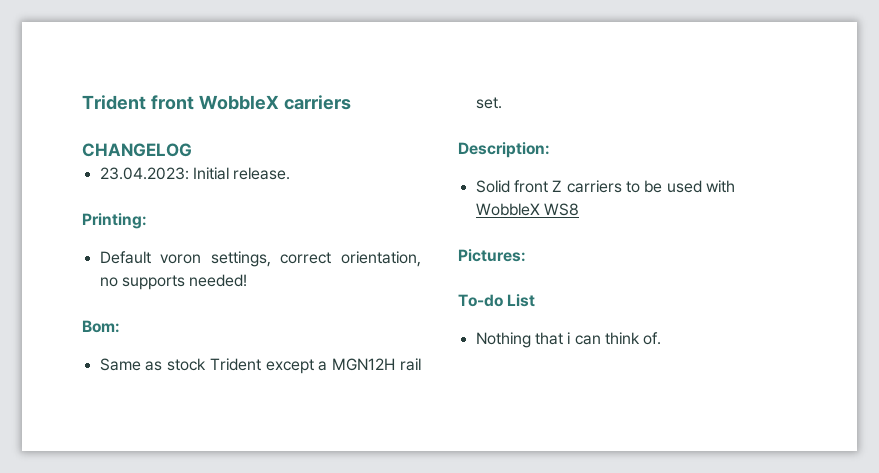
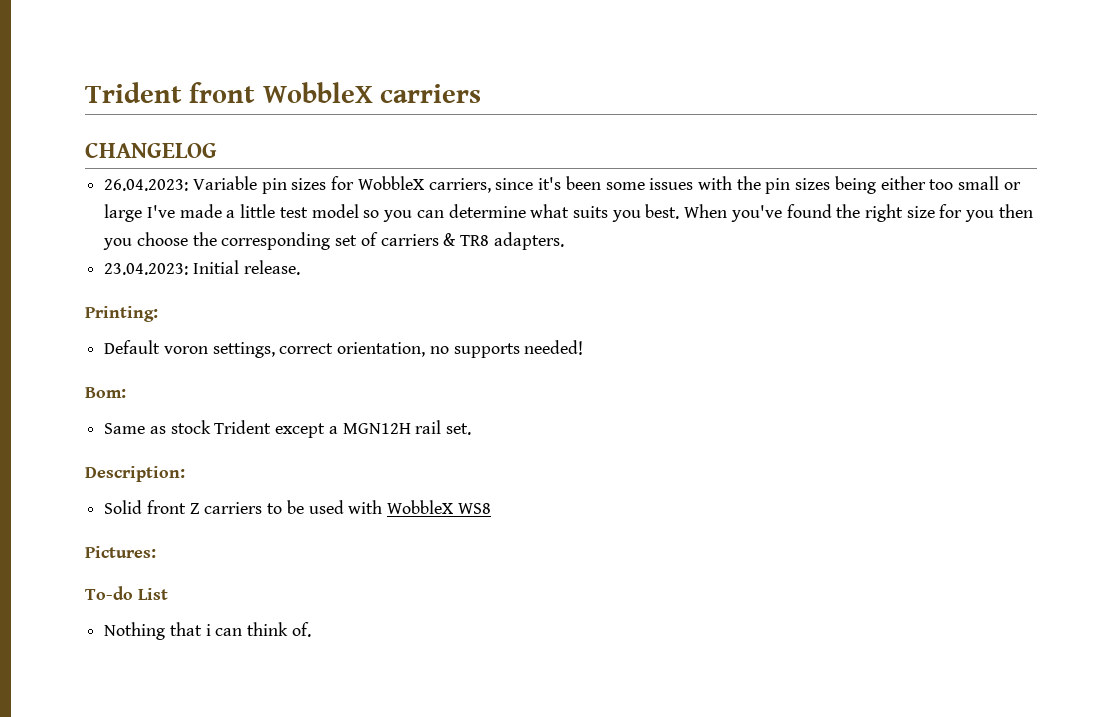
(192, 150) none -> [104,176,1021,194] [104,204,1033,222] [103,232,564,250] // 26.04.2023: Variable pin sizes for WobbleX carriers, since it's been some issues with the pin sizes being either too small or large I've made a little test model so you can determine what suits you best. When you've found the right size for you then you choose the corresponding set of carriers & TR8 adapters.

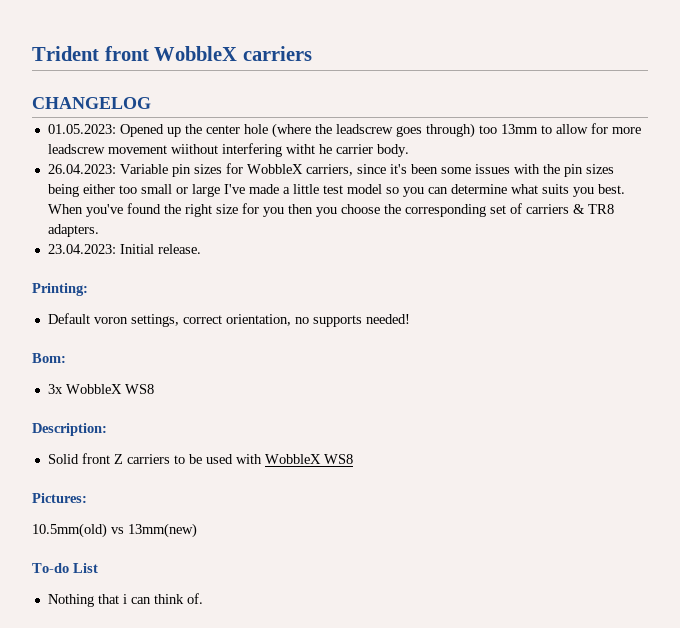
(217, 150) none -> [47,123,641,138] [47,143,409,157] // 01.05.2023: Opened up the center hole (where the leadscrew goes through) too 13mm to allow for more leadscrew movement wiithout interfering witht he carrier body.
[104,420,472,438] Same as stock Trident except a MGN12H rail set. -> [47,384,154,394] 3x WobbleX WS8
(156, 552) none -> [32,523,197,538] // 10.5mm(old) vs 13mm(new)

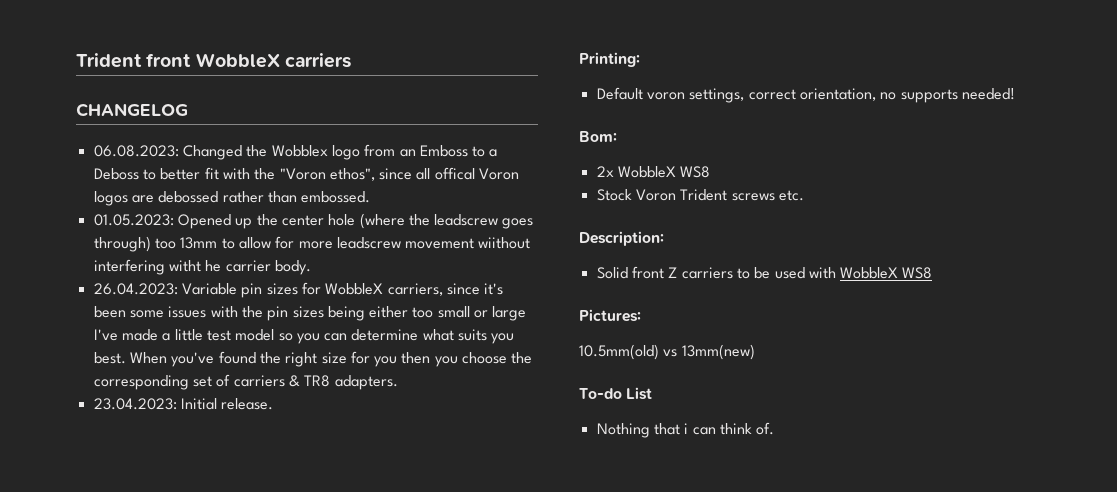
(151, 103) none -> [93,144,498,160] [93,167,520,181] [93,191,371,206] // 06.08.2023: Changed the Wobblex logo from an Emboss to a Deboss to better fit with the "Voron ethos", since all offical Voron logos are debossed rather than embossed.
[47,384,154,394] 3x WobbleX WS8 -> [596,166,711,178] [596,189,804,201] 2x WobbleX WS8 // Stock Voron Trident screws etc.

